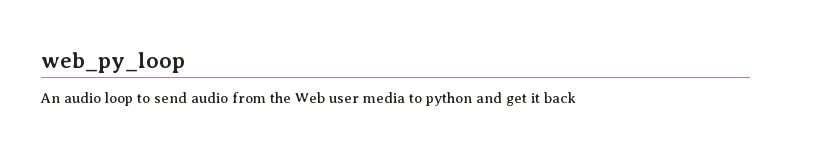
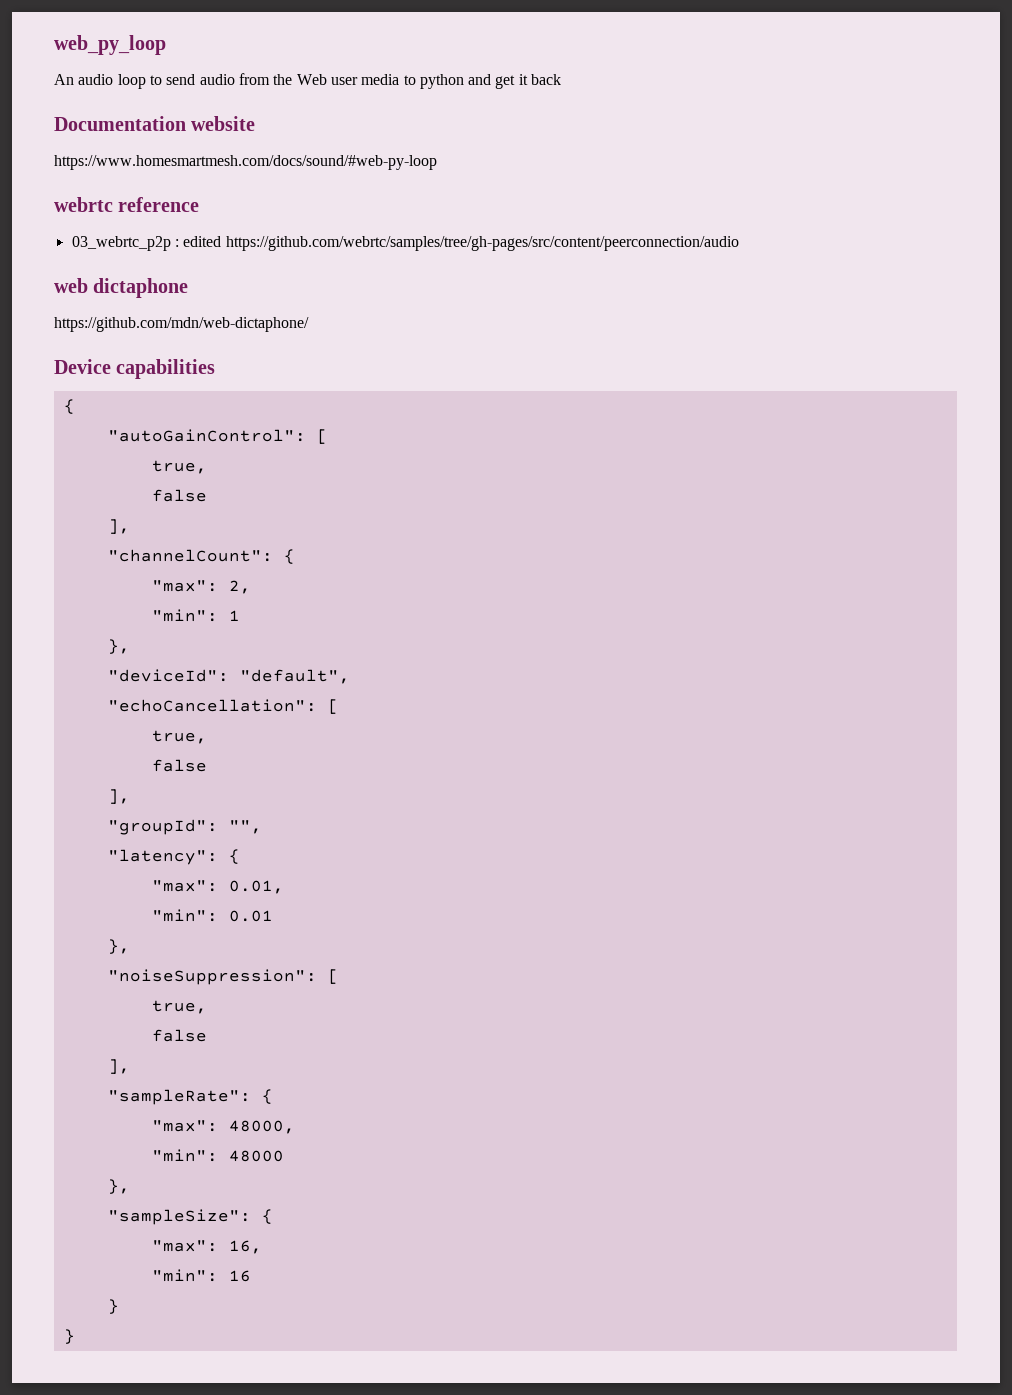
(576, 97) none -> [54,116,256,131] [54,155,437,170] [54,197,200,212] [71,236,739,251] [54,278,189,298] [54,317,309,332] [54,359,216,379] [63,399,75,414] [107,429,328,444] [151,460,207,474] [151,489,207,502] [107,519,130,534] [107,549,295,564] [151,580,251,594] [151,609,240,622] [107,639,130,654] [107,669,350,684] [107,699,339,714] [151,730,207,744] [151,759,207,772] [107,789,130,804] [107,819,262,835] [107,849,240,865] [151,880,284,894] [151,909,273,922] [107,939,130,954] [107,969,339,985] [151,1000,207,1014] [151,1029,207,1042] [107,1059,130,1074] [107,1089,273,1105] [151,1120,295,1134] [151,1149,284,1162] [107,1179,130,1194] [107,1209,273,1225] [151,1240,262,1254] [151,1269,251,1282] [107,1299,119,1314] [63,1329,75,1344] // Documentation website // https://www.homesmartmesh.com/docs/sound/#web-py-loop // webrtc reference // 03_webrtc_p2p : edited https://github.com/webrtc/samples/tree/gh-pages/src/content/peerconnection/audio // web dictaphone // https://github.com/mdn/web-dictaphone/ // Device capabilities // { // "autoGainControl": [ // true, // false // ], // "channelCount": { // "max": 2, // "min": 1 // }, // "deviceId": "default", // "echoCancellation": [ // true, // false // ], // "groupId": "", // "latency": { // "max": 0.01, // "min": 0.01 // }, // "noiseSuppression": [ // true, // false // ], // "sampleRate": { // "max": 48000, // "min": 48000 // }, // "sampleSize": { // "max": 16, // "min": 16 // } // }

